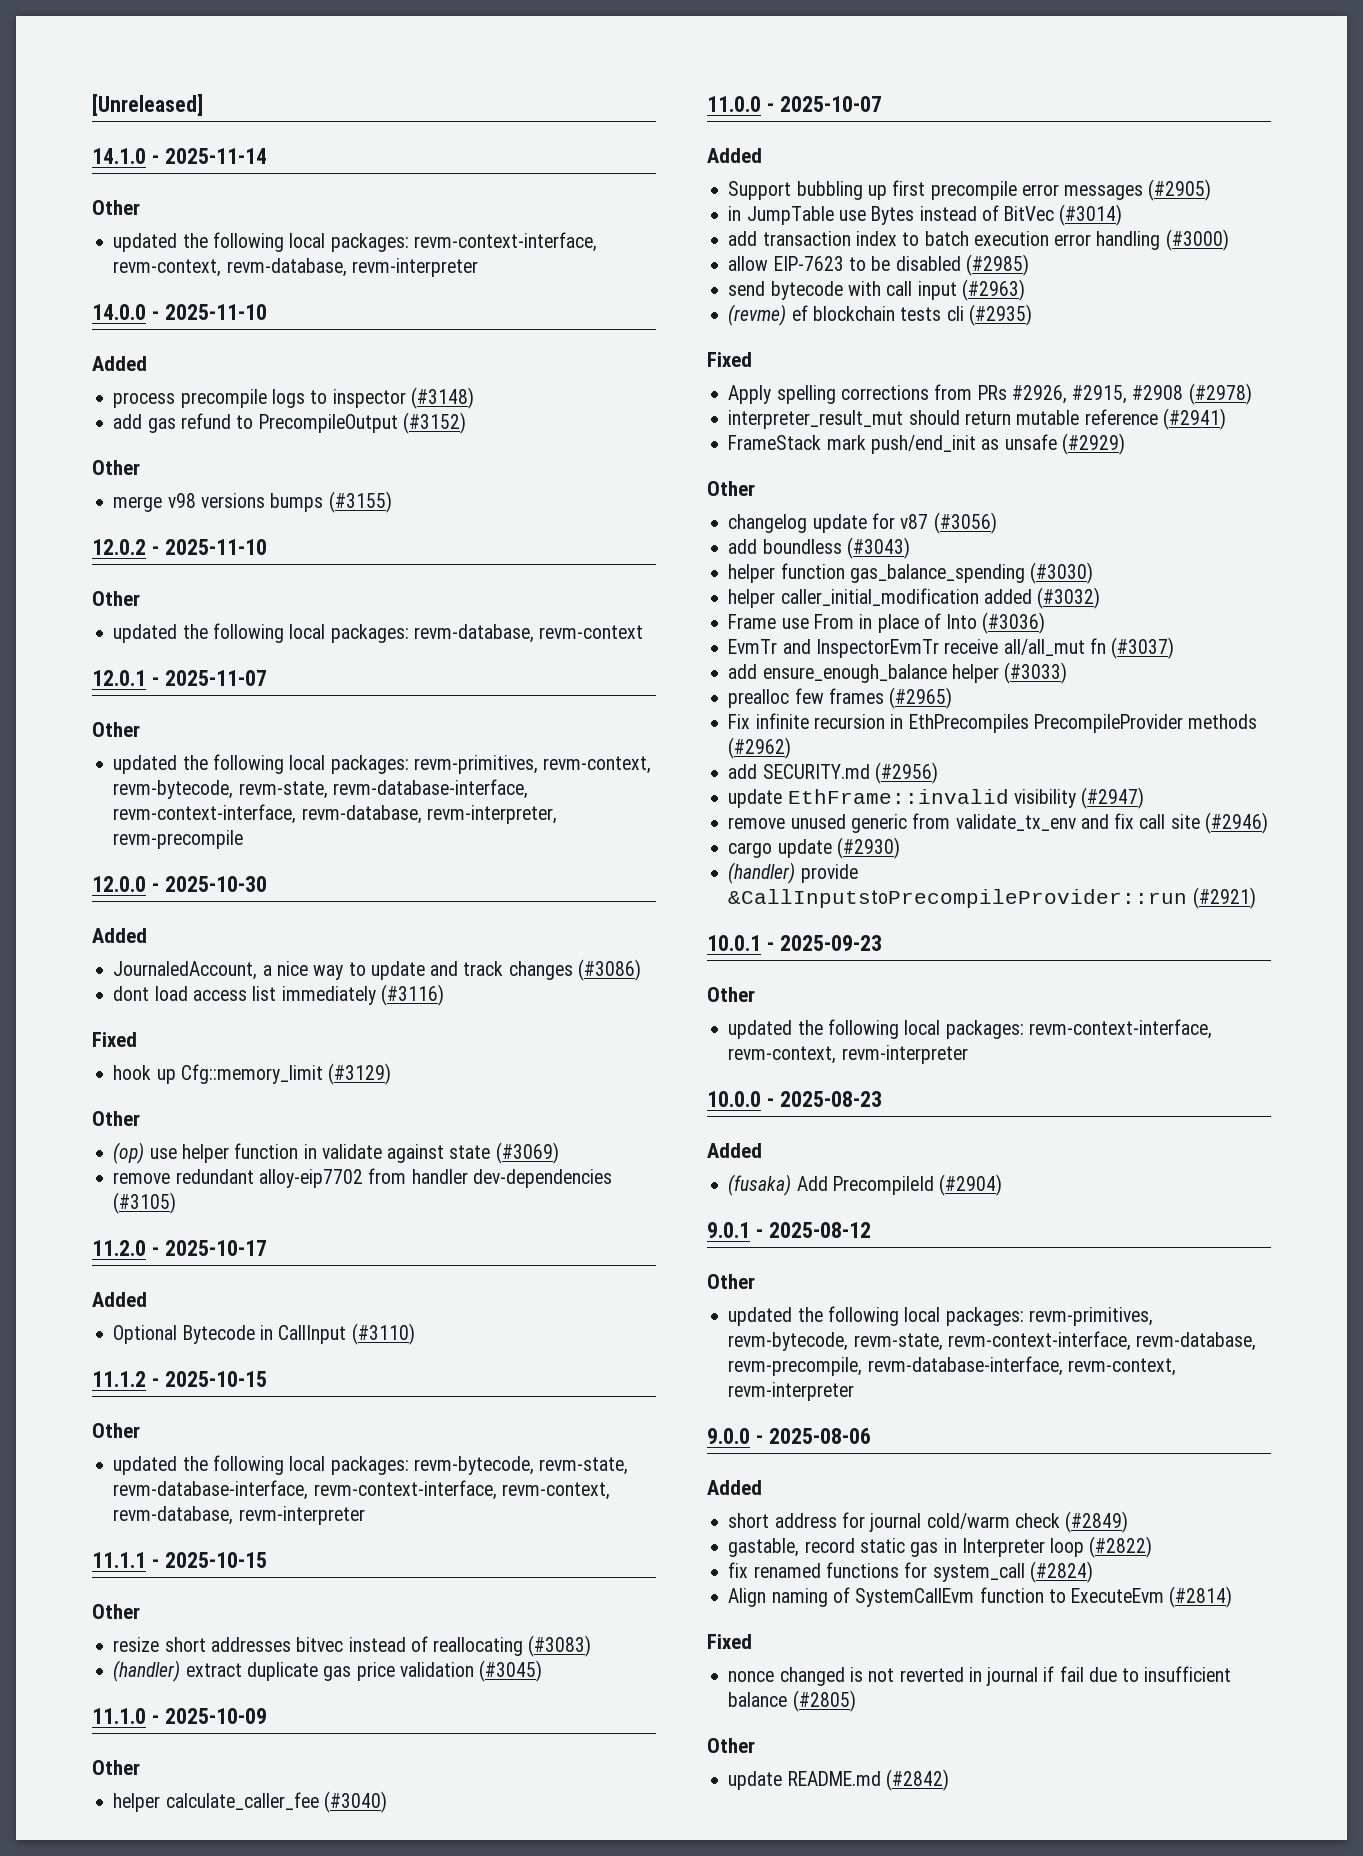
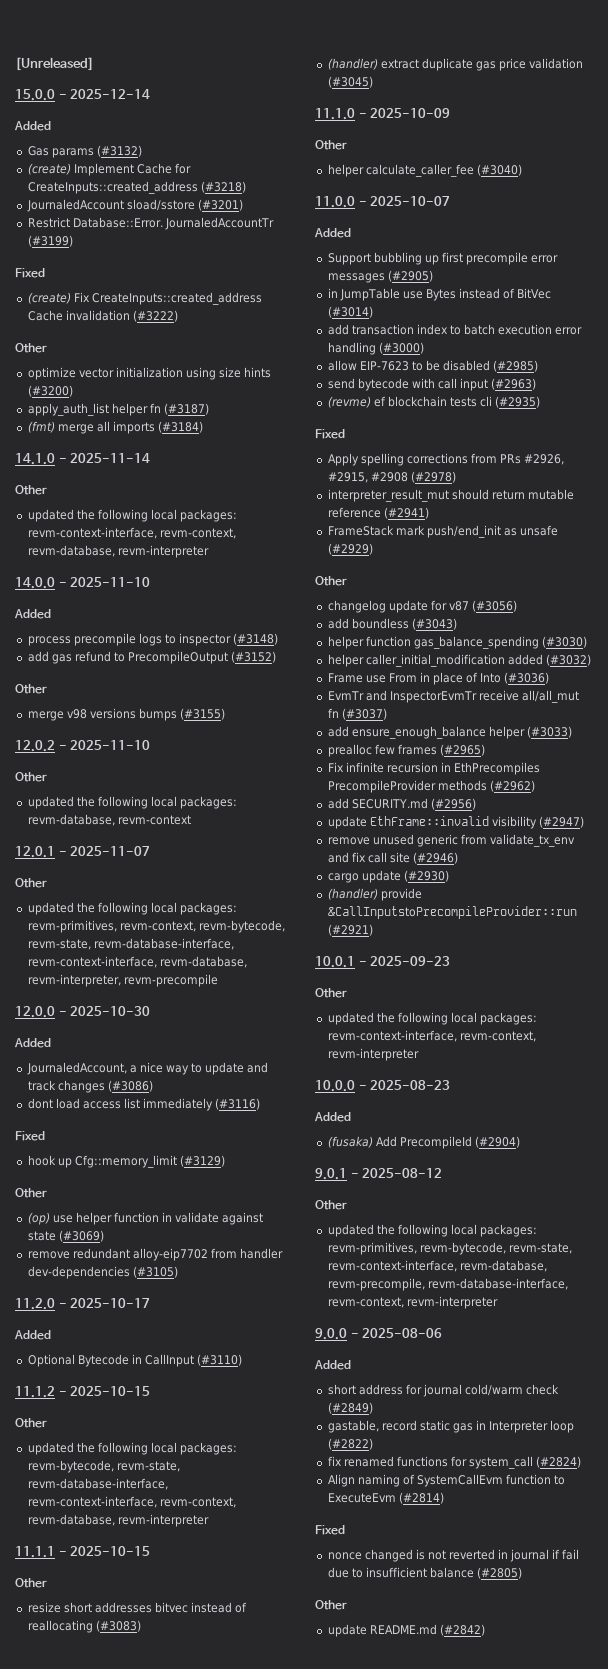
(203, 105) none -> [15,89,151,101] [14,121,51,131] [27,145,142,158] [27,163,191,176] [27,181,246,194] [26,199,243,212] [27,217,274,230] [27,235,73,247] [15,268,45,278] [27,292,262,305] [27,310,178,322] [15,343,47,353] [27,367,272,380] [27,385,73,397] [27,403,209,416] [27,421,204,434] // 15.0.0 - 2025-12-14 // Added // Gas params (#3132) // (create) Implement Cache for CreateInputs::created_address (#3218) // JournaledAccount sload/sstore (#3201) // Restrict Database::Error. JournaledAccountTr (#3199) // Fixed // (create) Fix CreateInputs::created_address Cache invalidation (#3222) // Other // optimize vector initialization using size hints (#3200) // apply_auth_list helper fn (#3187) // (fmt) merge all imports (#3184)

